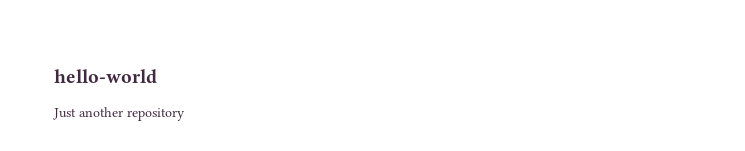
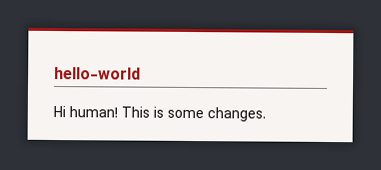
[53,107,185,121] Just another repository -> [53,105,266,122] Hi human! This is some changes.

